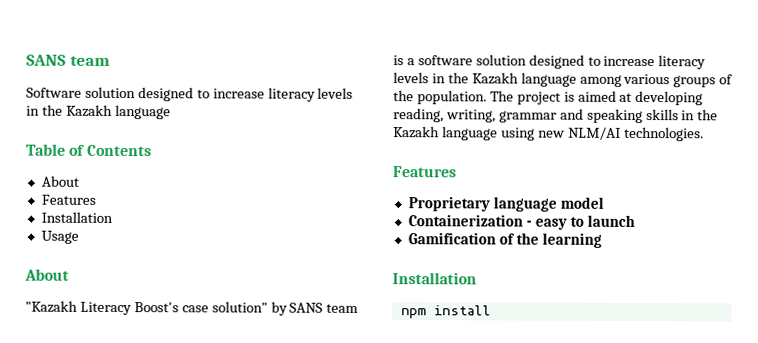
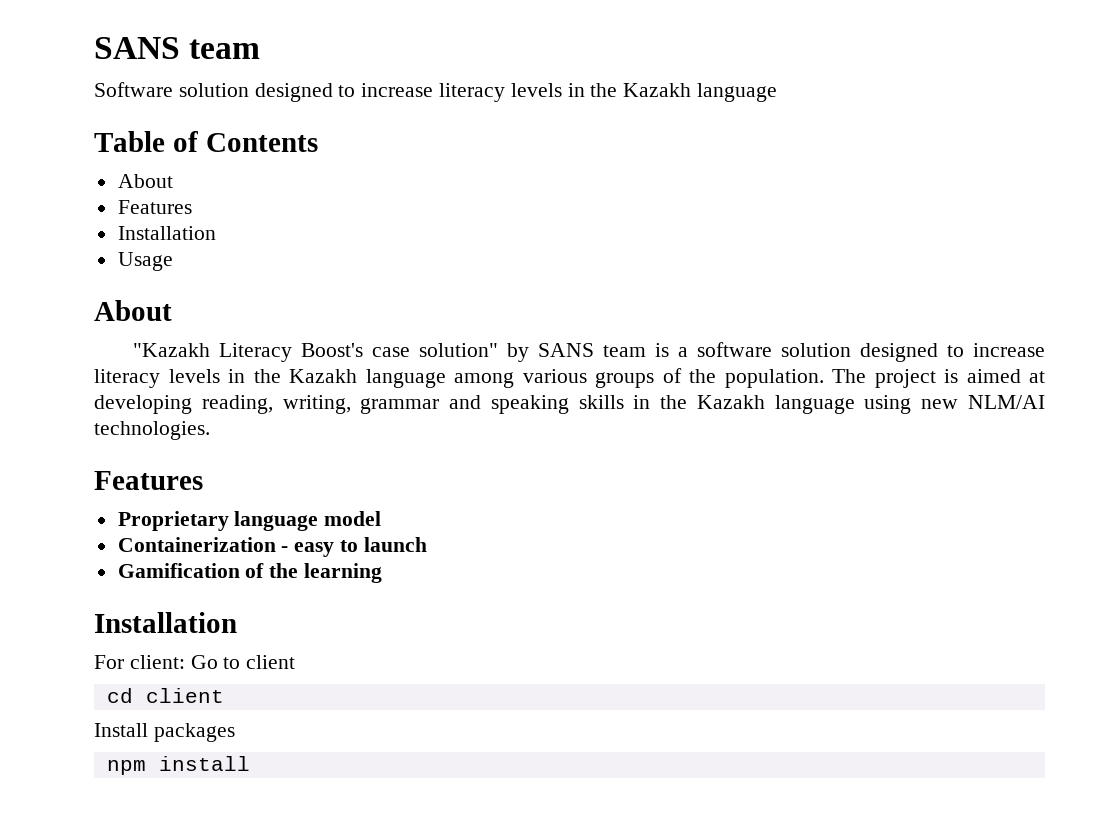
(477, 278) none -> [94,655,296,669] [106,688,224,703] [94,723,235,742] // For client: Go to client // cd client // Install packages

